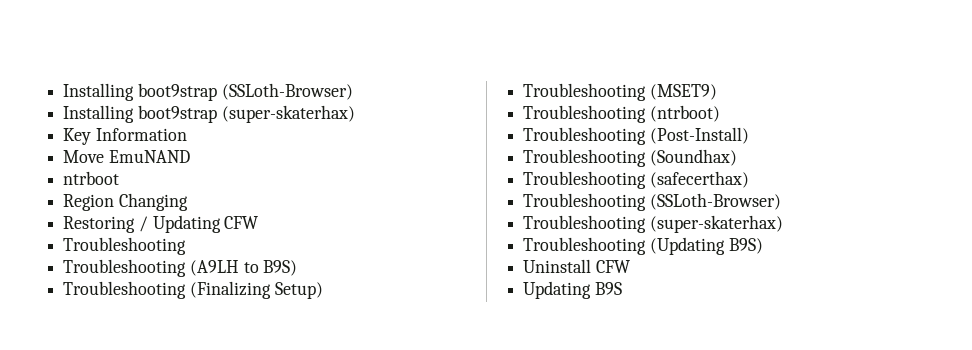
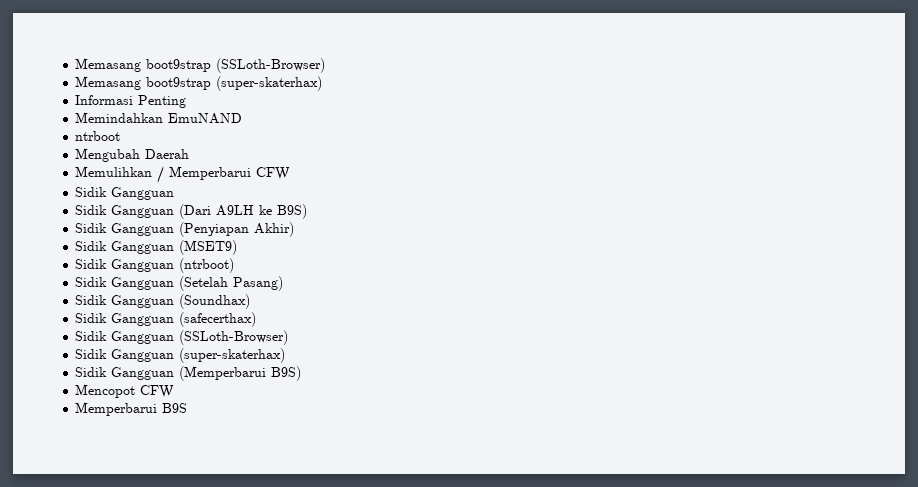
[63,83,135,101] Installing -> [75,58,142,72] Memasang
[63,105,135,123] Installing -> [75,76,142,90] Memasang
[63,128,187,145] [63,150,105,163] Key Information // Move -> [75,95,187,108] [75,112,164,123] Informasi Penting // Memindahkan
[63,193,188,211] [63,215,259,233] [63,237,187,255] [63,259,298,277] [63,281,323,299] [523,83,647,101] Region Changing // Restoring / Updating CFW // Troubleshooting // Troubleshooting (A9LH to B9S) // Troubleshooting (Finalizing Setup) // Troubleshooting -> [75,148,190,162] [75,166,291,183] [75,187,175,200] [75,204,308,219] [75,222,295,237] [75,241,175,254] Mengubah Daerah // Memulihkan / Memperbarui CFW // Sidik Gangguan // Sidik Gangguan (Dari A9LH ke B9S) // Sidik Gangguan (Penyiapan Akhir) // Sidik Gangguan
[523,105,647,123] Troubleshooting -> [75,259,175,272] Sidik Gangguan
[523,127,749,145] [523,149,647,167] Troubleshooting (Post-Install) // Troubleshooting -> [75,276,284,291] [75,295,175,308] Sidik Gangguan (Setelah Pasang) // Sidik Gangguan
[523,171,647,189] Troubleshooting -> [75,313,175,326] Sidik Gangguan
[523,193,781,211] [523,215,783,233] [523,237,763,255] [523,259,630,273] [523,281,592,299] Troubleshooting (SSLoth-Browser) // Troubleshooting (super-skaterhax) // Troubleshooting (Updating B9S) // Uninstall CFW // Updating -> [75,330,289,345] [75,348,286,363] [75,366,302,381] [75,384,175,398] [75,402,158,416] Sidik Gangguan (SSLoth-Browser) // Sidik Gangguan (super-skaterhax) // Sidik Gangguan (Memperbarui B9S) // Mencopot CFW // Memperbarui

